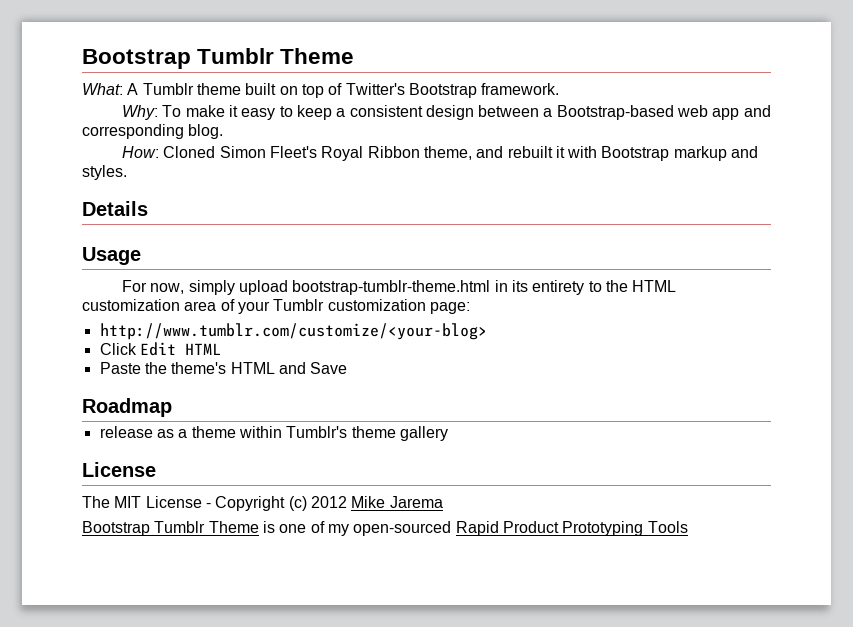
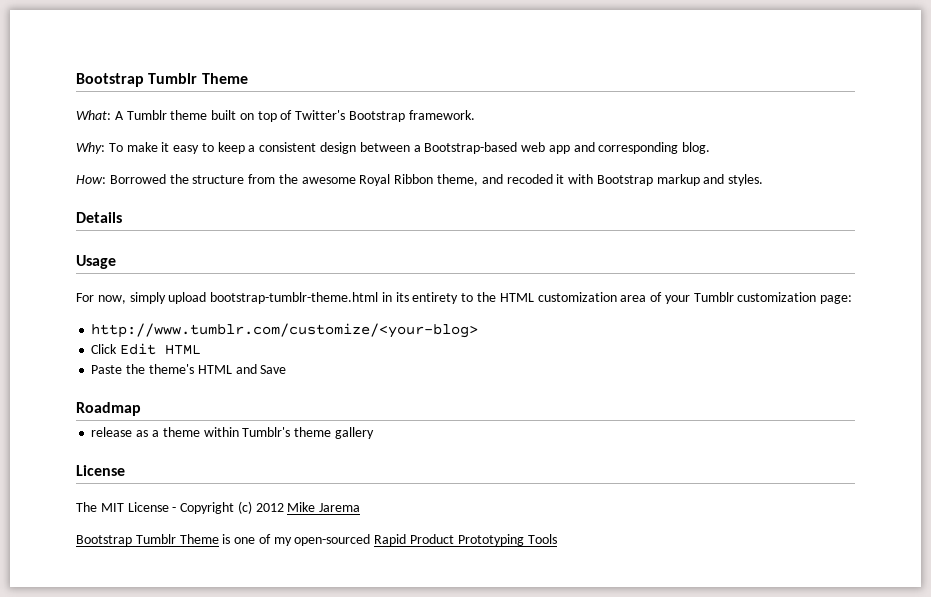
[163,146,317,158] Cloned Simon Fleet's -> [109,174,356,184] Borrowed the structure from the awesome
[507,146,553,158] rebuilt -> [506,174,553,184] recoded

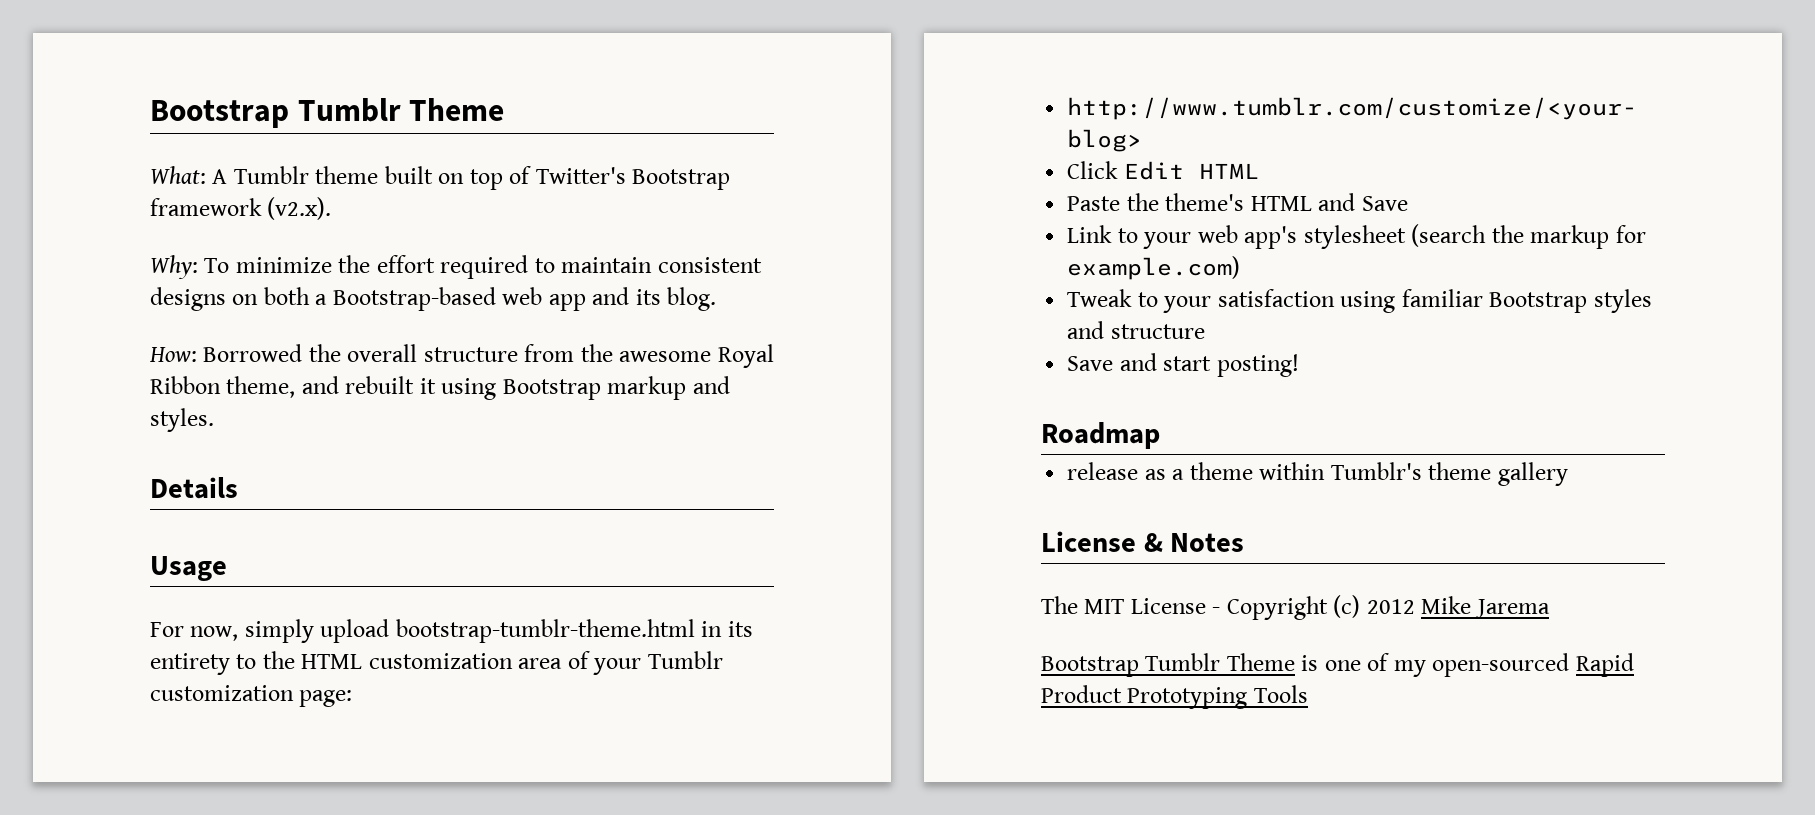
[408,110,475,120] framework. -> [150,197,332,220] framework (v2.x).
[126,142,410,154] make it easy to keep a consistent design between -> [235,255,762,279] [150,287,310,311] minimize the effort required to maintain consistent designs on both
[598,142,679,154] corresponding -> [635,289,661,305] its
(189, 179) none -> [347,344,418,362] overall
[506,174,594,184] recoded it with -> [345,376,497,400] rebuilt it using
(287, 369) none -> [1067,224,1646,249] [1067,256,1241,280] [1067,289,1652,313] [1067,321,1205,339] [1067,353,1299,377] // Link to your web app's stylesheet (search the markup for example.com) // Tweak to your satisfaction using familiar Bootstrap styles and structure // Save and start posting!
(125, 470) none -> [1143,533,1245,552] & Notes

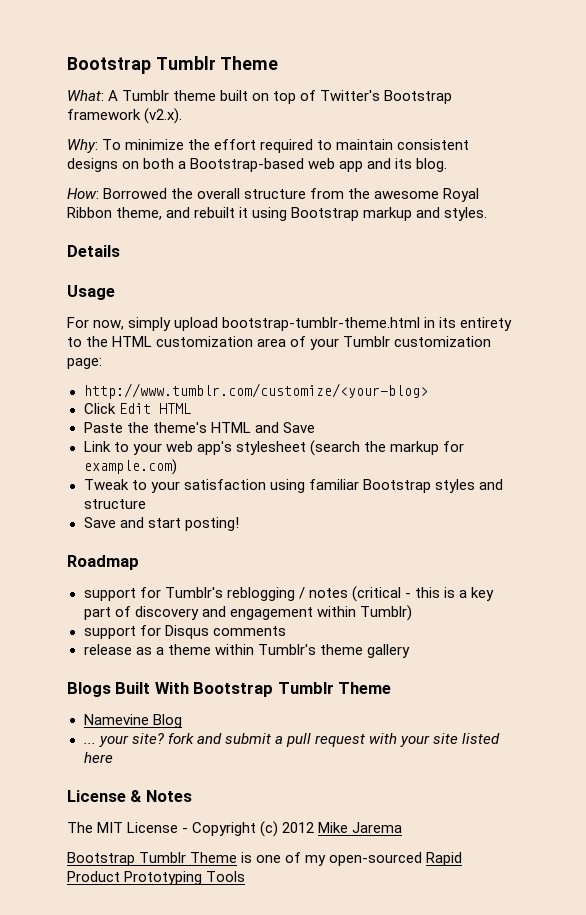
(1160, 435) none -> [83,586,495,602] [83,605,412,621] [83,625,286,639] // support for Tumblr's reblogging / notes (critical - this is a key part of discovery and engagement within Tumblr) // support for Disqus comments
(1568, 474) none -> [67,682,392,697] [83,714,182,728] [83,733,501,747] [83,752,113,763] // Blogs Built With Bootstrap Tumblr Theme // Namevine Blog // ... your site? fork and submit a pull request with your site listed here

